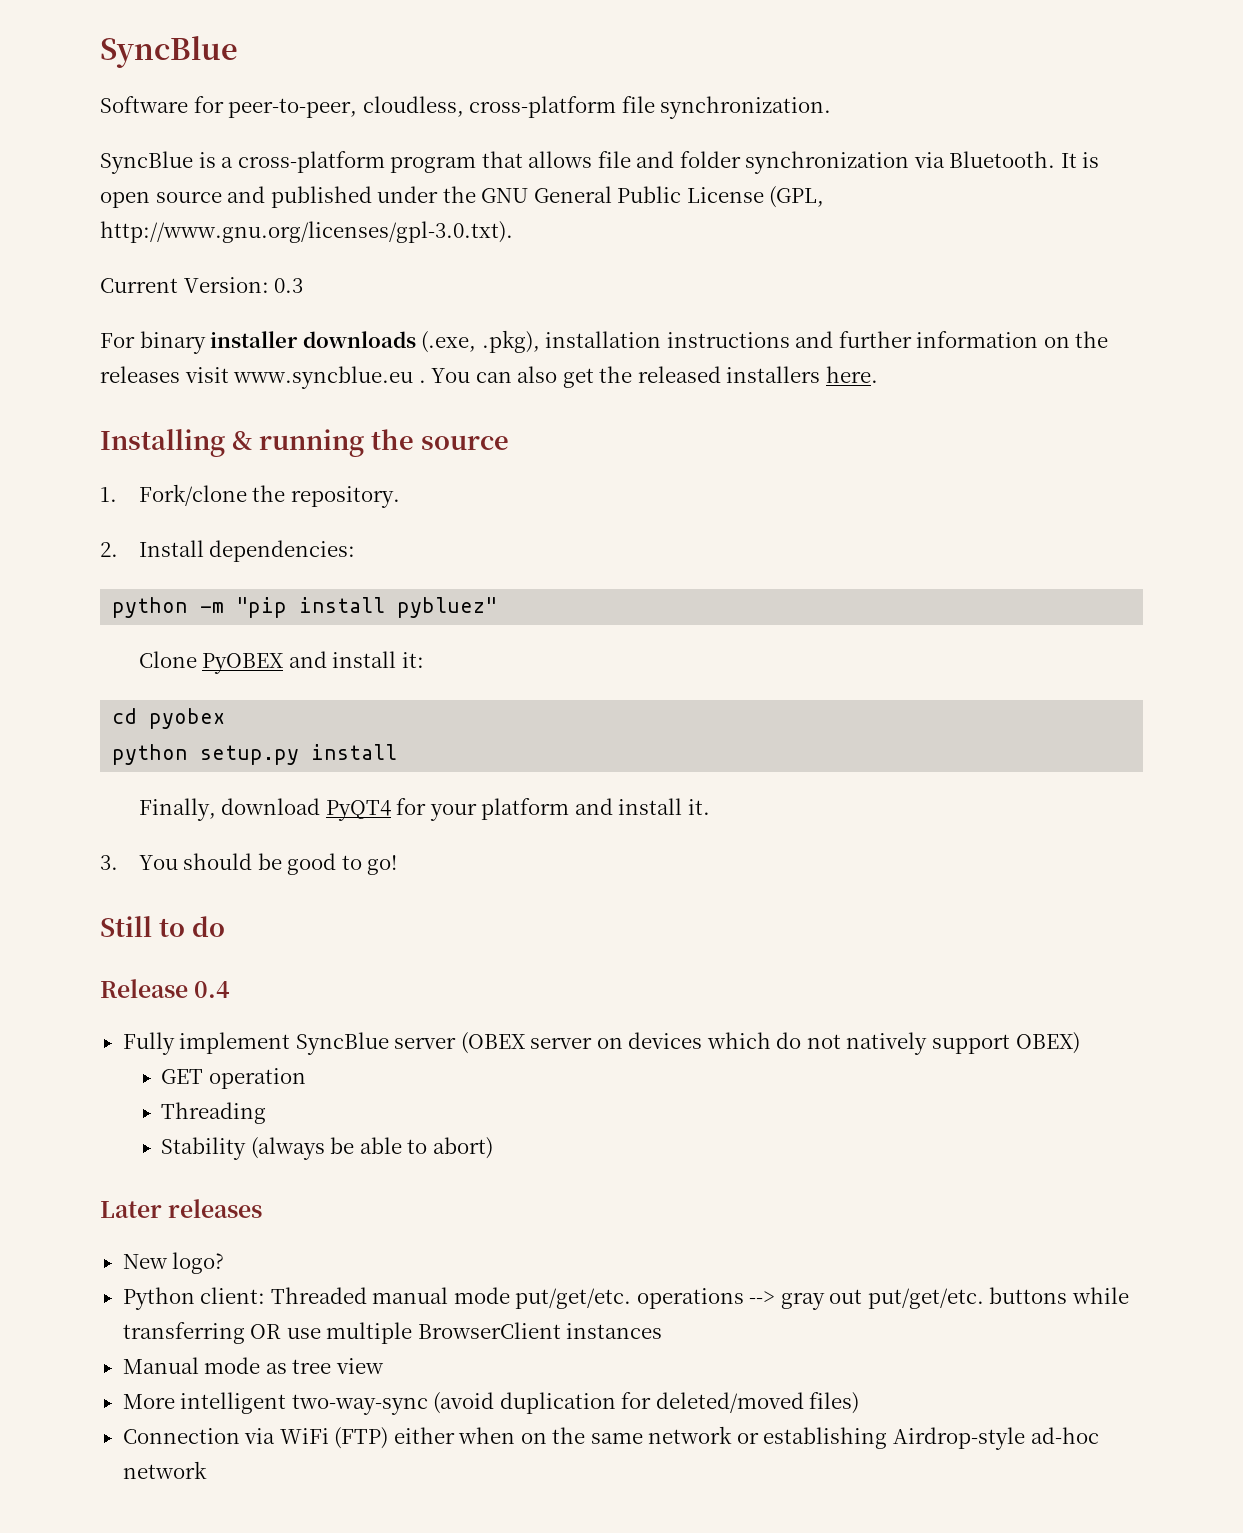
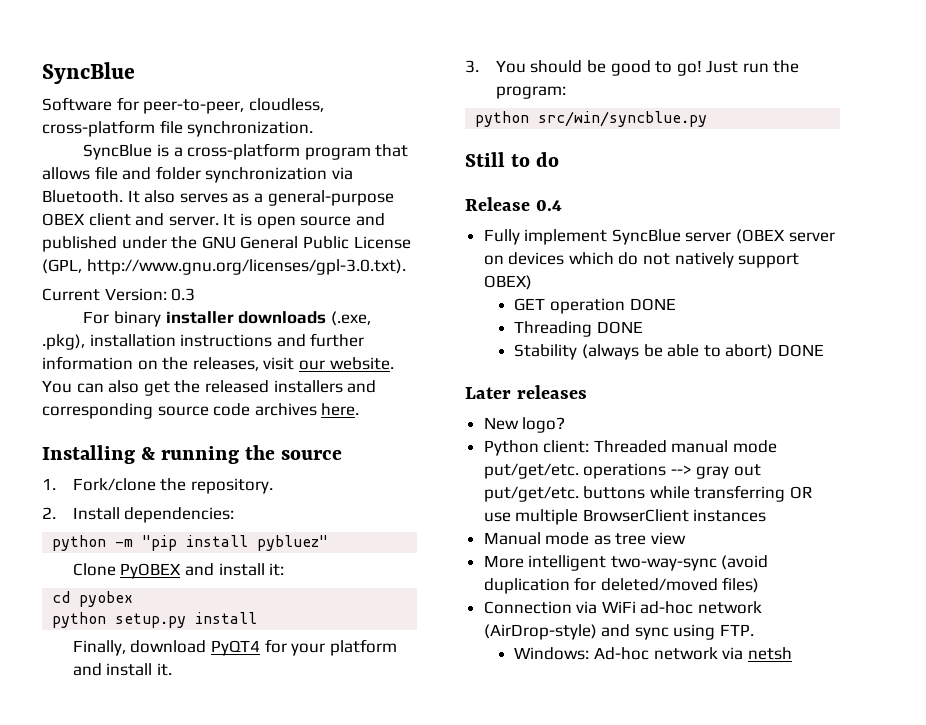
(1077, 160) none -> [144,190,394,206] [42,213,236,226] also serves as a general-purpose OBEX client and server. It
[100,366,426,389] releases visit www.syncblue.eu . -> [192,357,394,371] releases, visit our website.
(821, 374) none -> [347,380,377,393] [42,403,317,419] and corresponding source code archives
(398, 865) none -> [706,60,800,73] [495,86,566,99] [475,111,708,127] Just run the program: // python src/win/syncblue.py
(306, 1078) none -> [629,298,676,311] DONE
(267, 1113) none -> [597,321,644,334] DONE
(493, 1148) none -> [777,344,824,357] DONE
[334,1426,1099,1450] [122,1461,207,1479] (FTP) either when on the same network or establishing Airdrop-style ad-hoc network -> [640,601,763,614] [483,624,755,640] [514,647,792,660] ad-hoc network (AirDrop-style) and sync using FTP. // Windows: Ad-hoc network via netsh

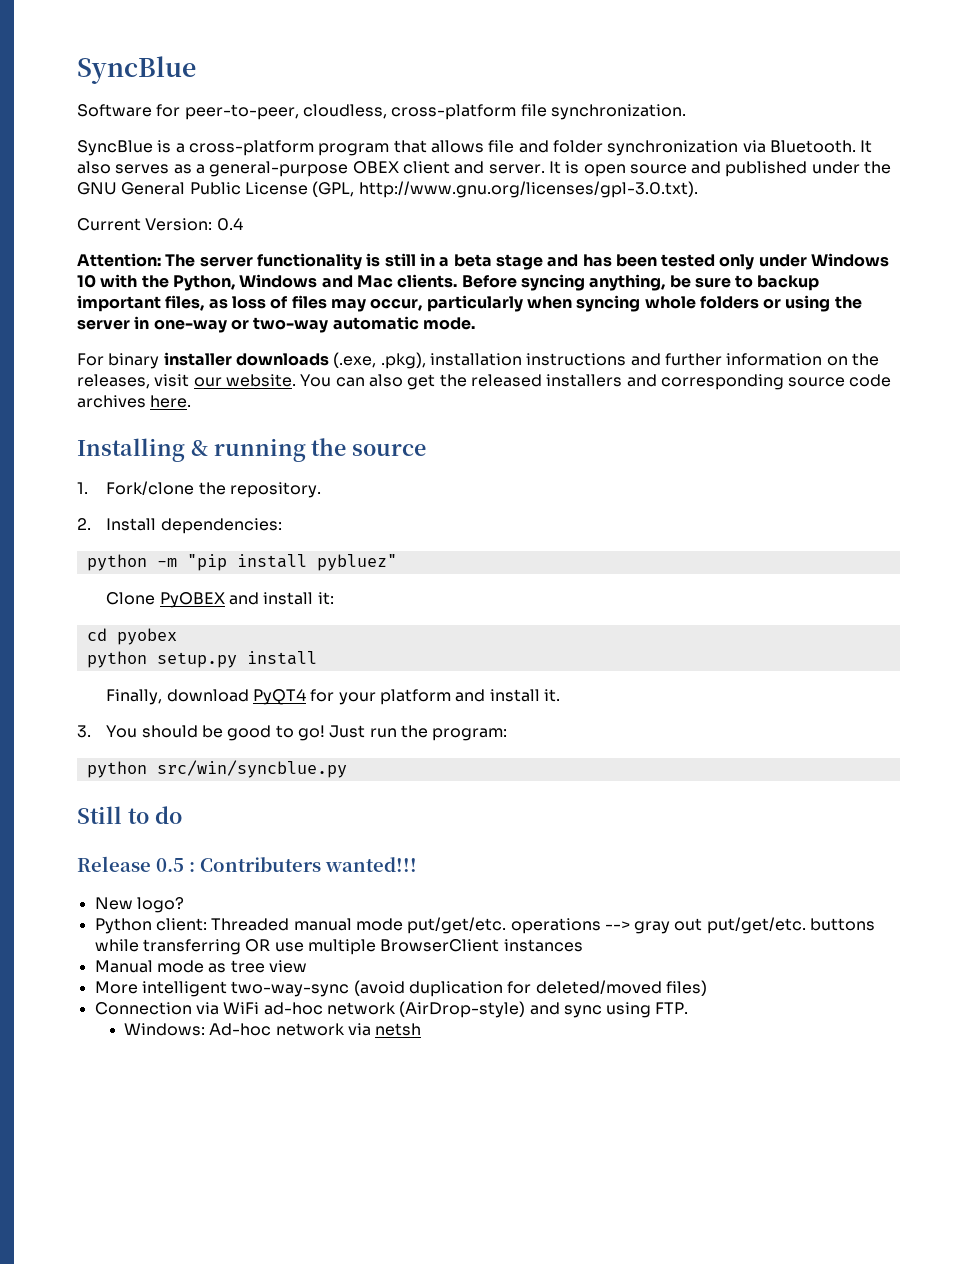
[171,288,196,301] 0.3 -> [216,218,243,231] [77,253,890,270] [77,274,820,291] [77,295,862,312] [77,316,475,333] 0.4 // Attention: The server functionality is still in a beta stage and has been tested only under Windows 10 with the Python, Windows and Mac clients. Before syncing anything, be sure to backup important files, as loss of files may occur, particularly when syncing whole folders or using the server in one-way or two-way automatic mode.
[535,200,562,211] [483,229,835,245] [483,252,800,268] [483,275,532,290] [514,298,676,314] [514,321,644,337] [514,344,824,360] [465,385,587,399] 0.4 // Fully implement SyncBlue server (OBEX server on devices which do not natively support OBEX) // GET operation DONE // Threading DONE // Stability (always be able to abort) DONE // Later releases -> [156,857,417,872] 0.5 : Contributers wanted!!!

